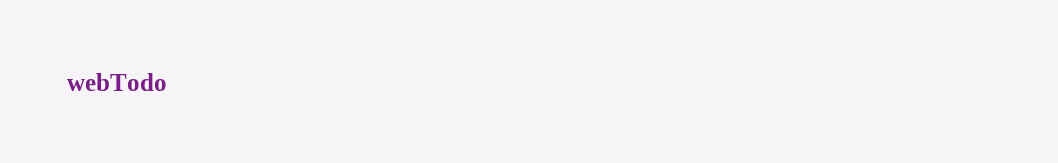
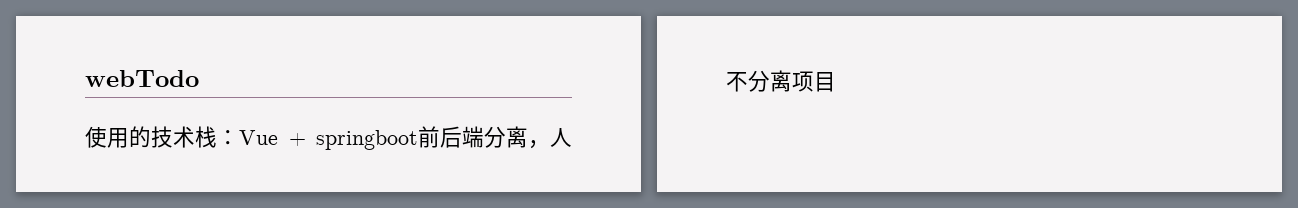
(167, 82) none -> [85,126,572,150] [726,70,836,92] // 使用的技术栈：Vue + springboot前后端分离，人不分离项目

